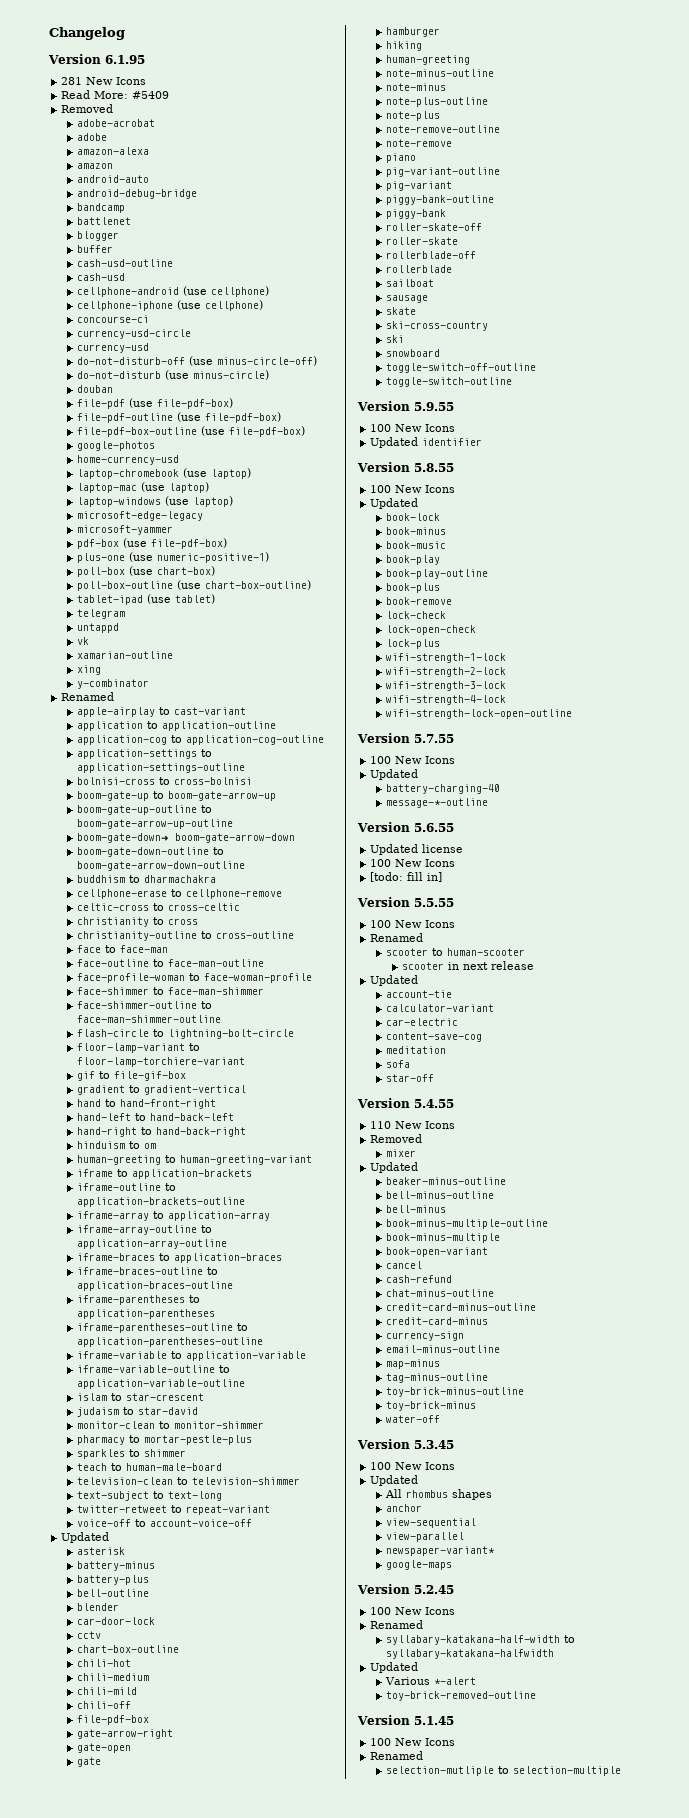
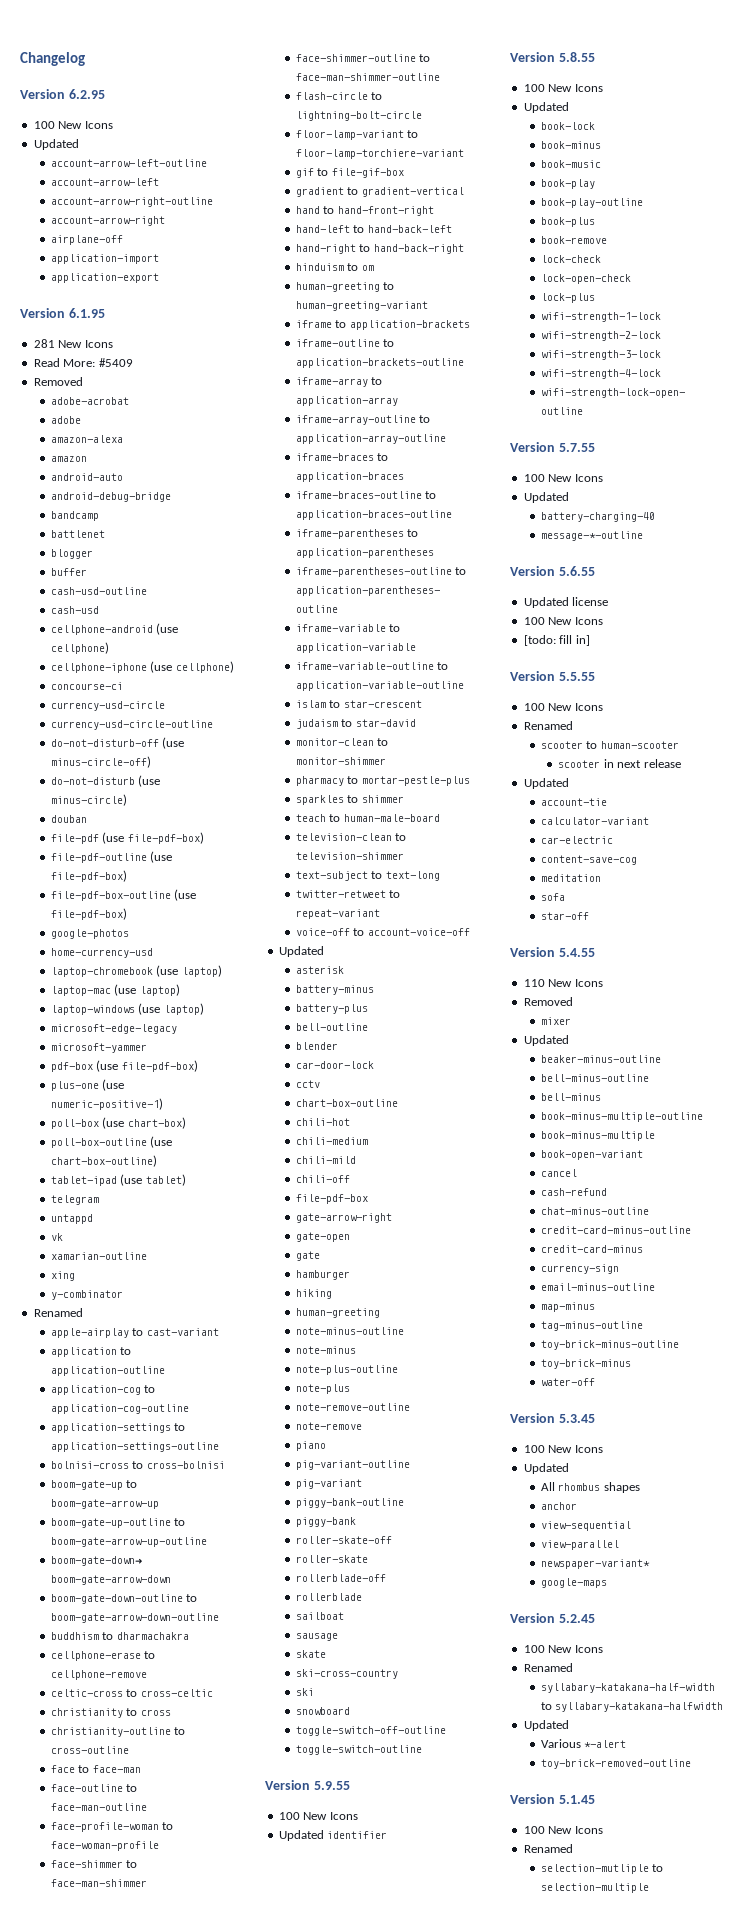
(125, 33) none -> [20,89,105,99] [33,121,113,129] [33,139,79,150] [51,159,208,167] [51,178,160,186] [51,197,214,207] [51,216,166,226] [51,235,124,245] [51,254,160,264] [51,273,160,283] // Version 6.2.95 // 100 New Icons // Updated // account-arrow-left-outline // account-arrow-left // account-arrow-right-outline // account-arrow-right // airplane-off // application-import // application-export
[76,343,149,353] currency-usd -> [51,720,214,730] currency-usd-circle-outline

